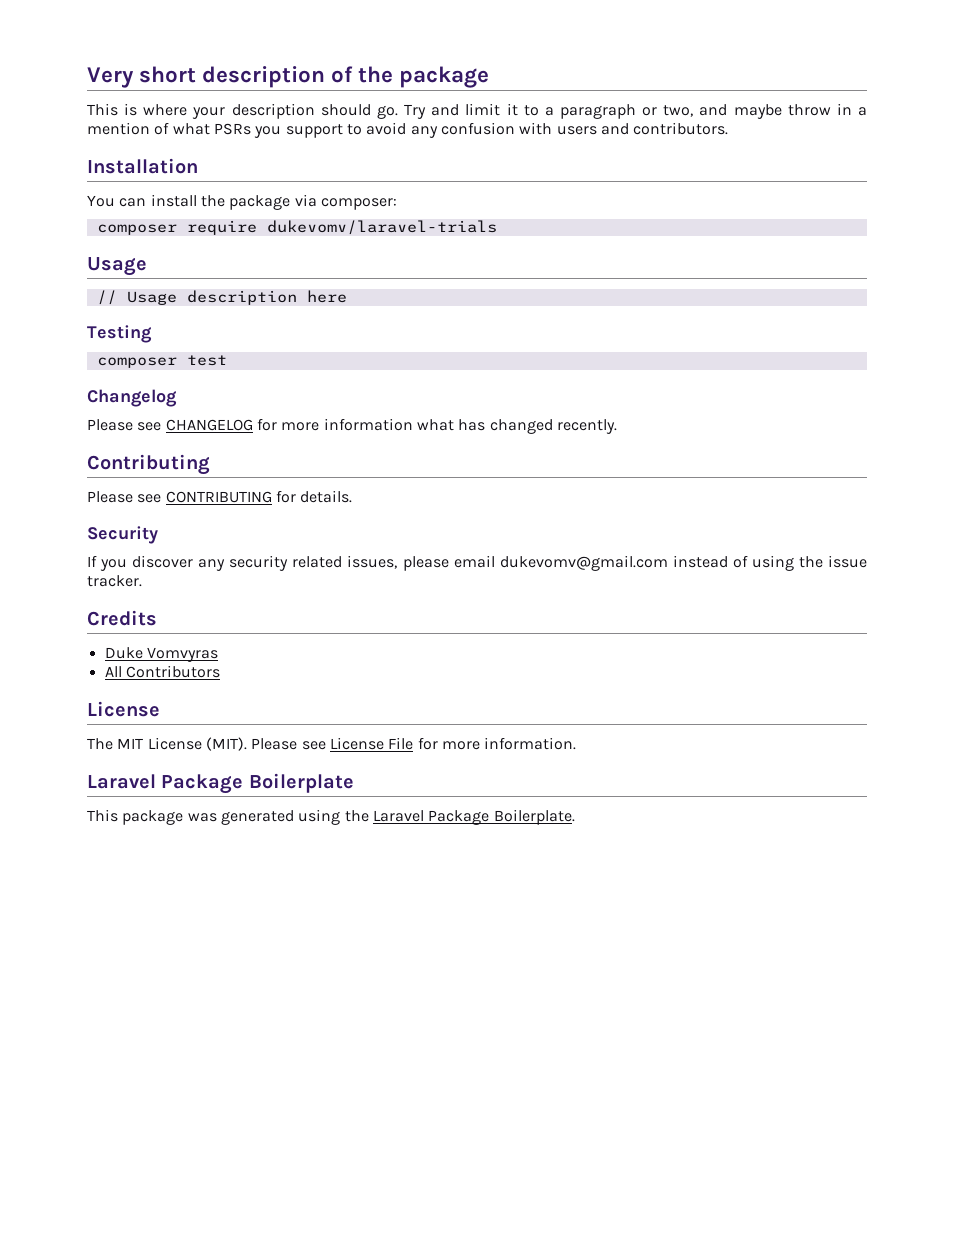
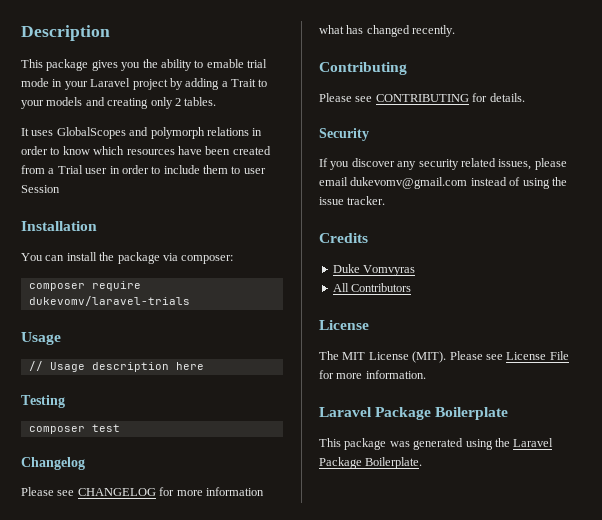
[87,66,490,88] [87,103,867,119] [87,122,729,138] Very short description of the package // This is where your description should go. Try and limit it to a paragraph or two, and maybe throw in a mention of what PSRs you support to avoid any confusion with users and contributors. -> [21,25,110,41] [21,59,267,71] [21,78,268,90] [21,97,217,109] [21,127,263,139] [21,146,271,155] [21,165,266,174] [21,185,60,193] Description // This package gives you the ability to emable trial mode in your Laravel project by adding a Trait to your models and creating only 2 tables. // It uses GlobalScopes and polymorph relations in order to know which resources have been created from a Trial user in order to include them to user Session

